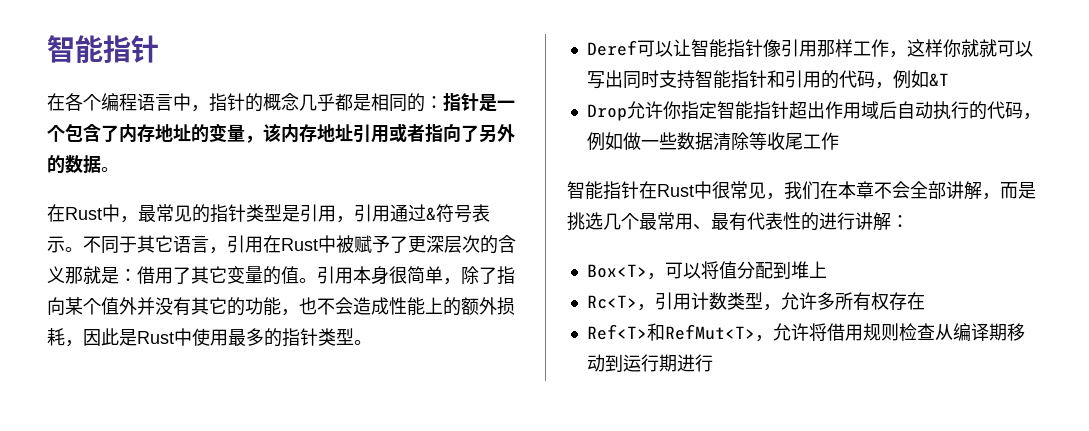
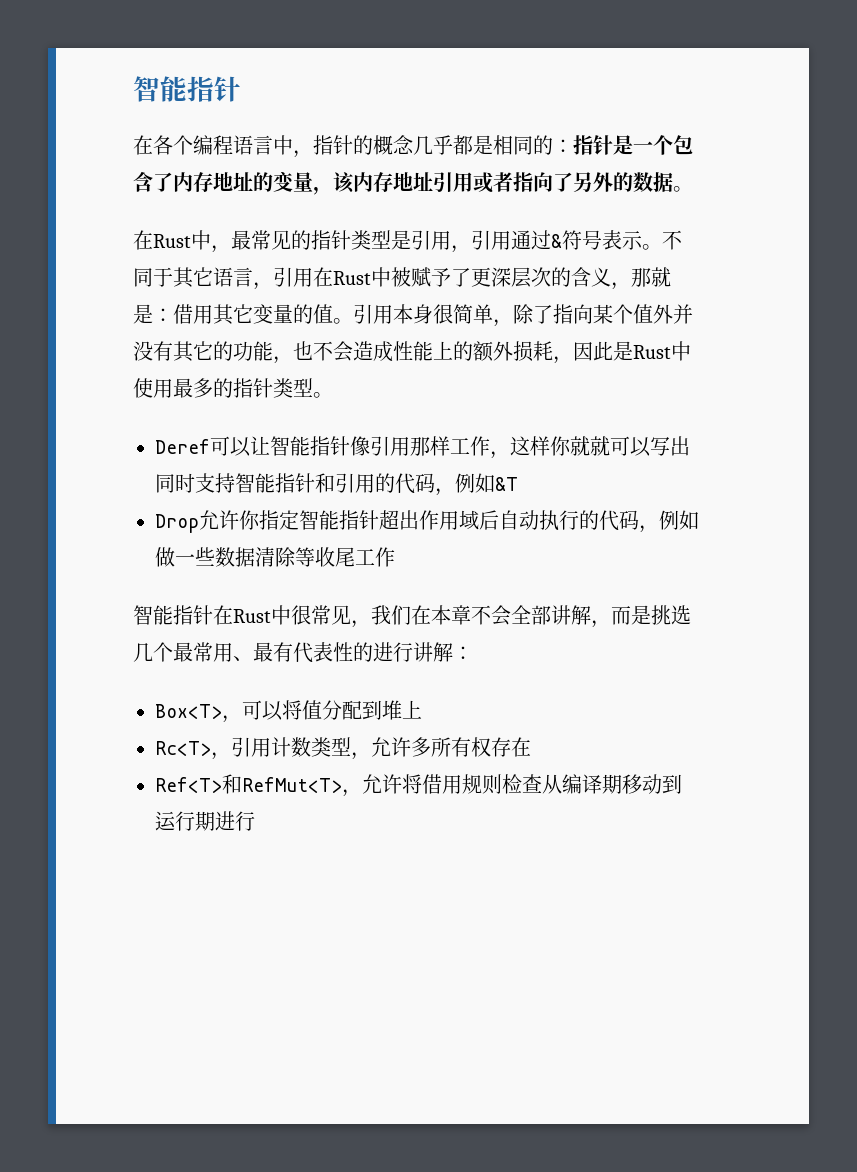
(65, 274) none -> [611,282,631,290] ，
[173,267,191,284] 了 -> (213, 314) none

